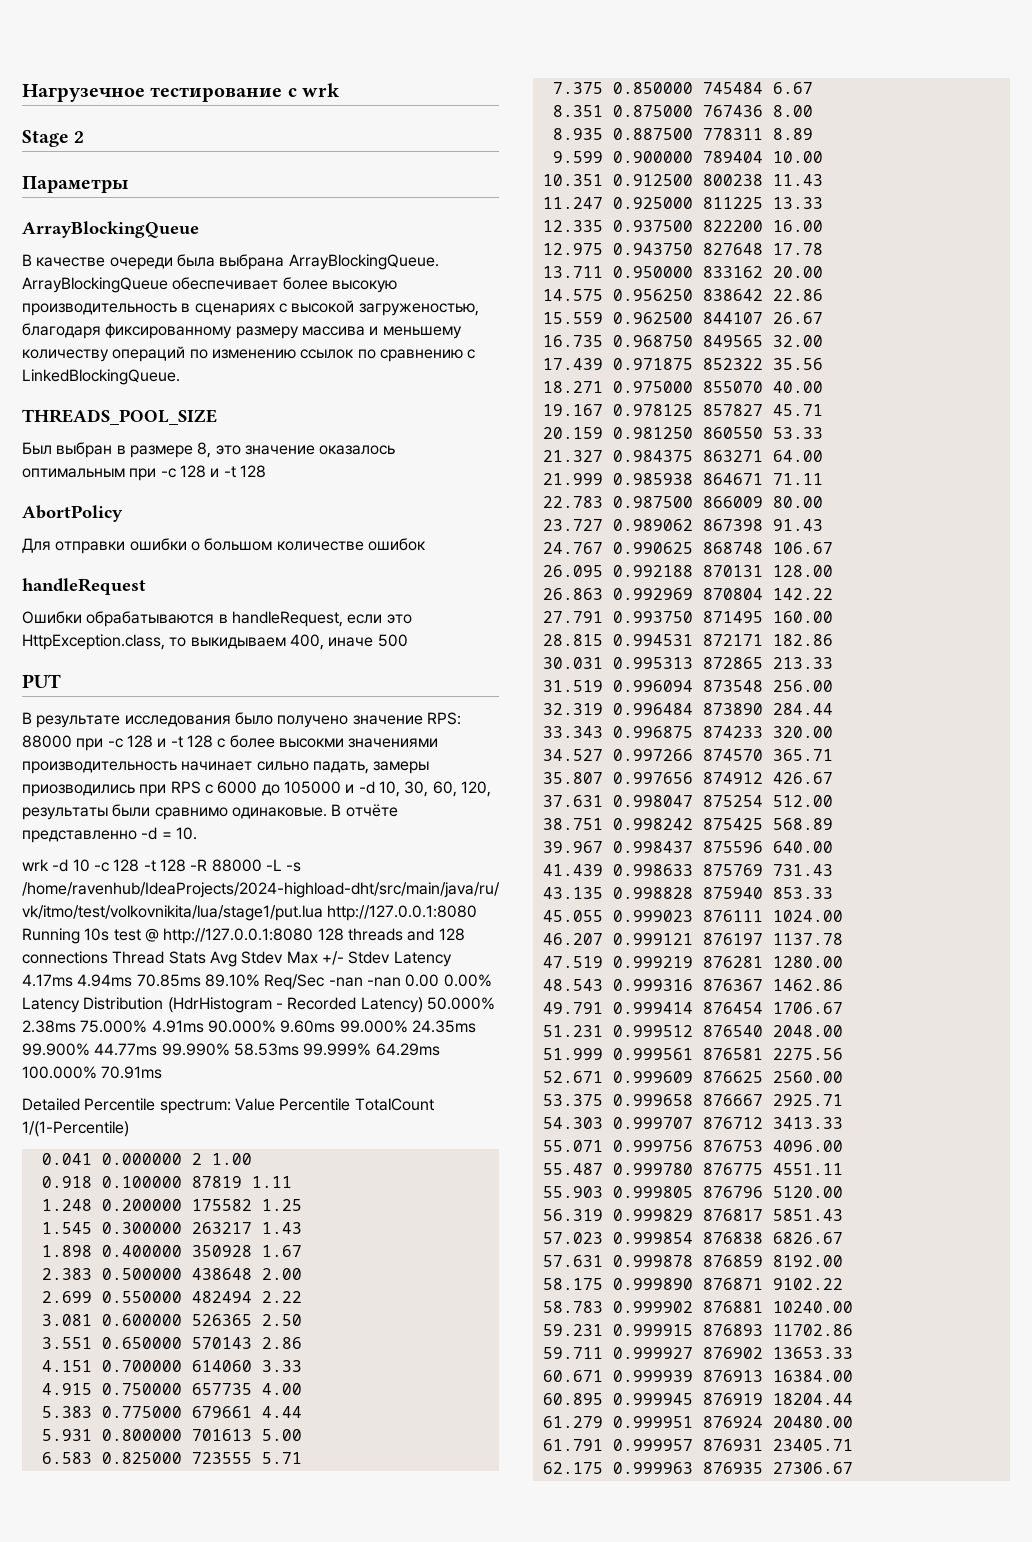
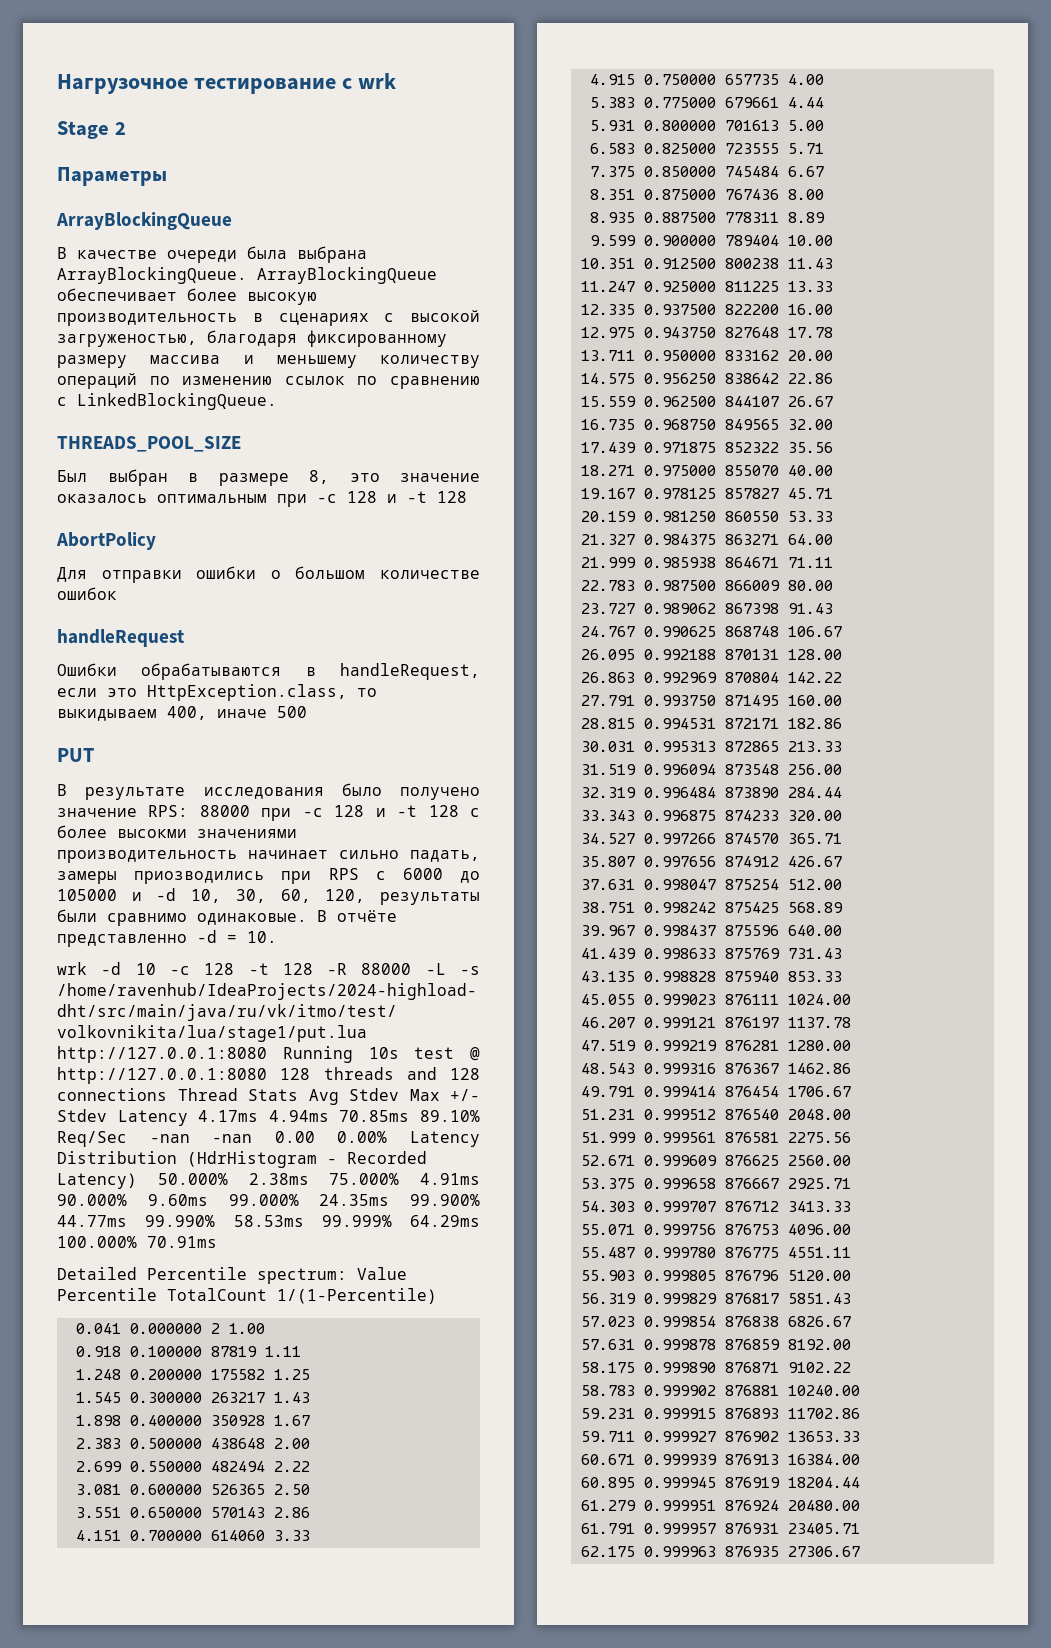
[22,84,145,102] Нагрузечное -> [57,74,188,94] Нагрузочное

